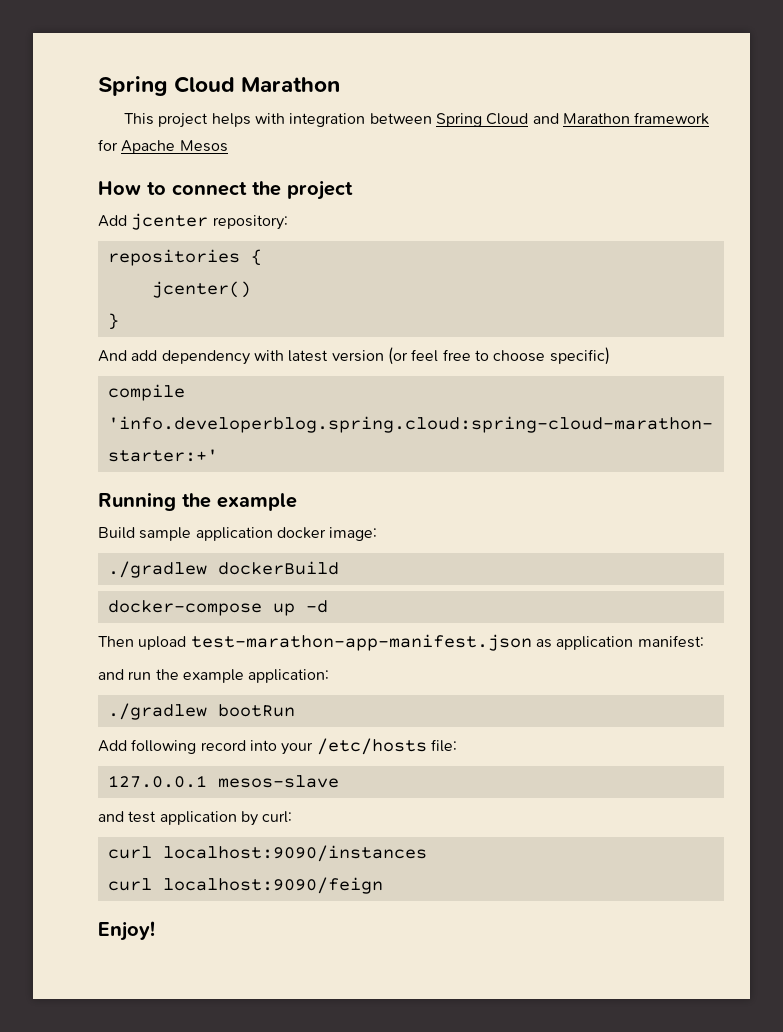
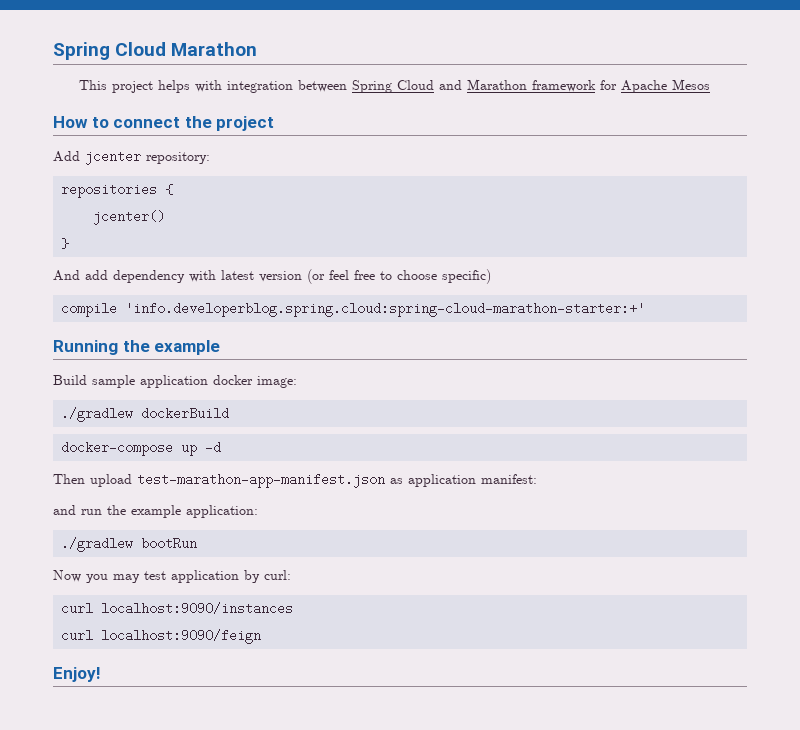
[98,738,457,755] [107,775,339,788] [98,811,124,822] Add following record into your /etc/hosts file: // 127.0.0.1 mesos-slave // and -> [53,570,140,583] Now you may

